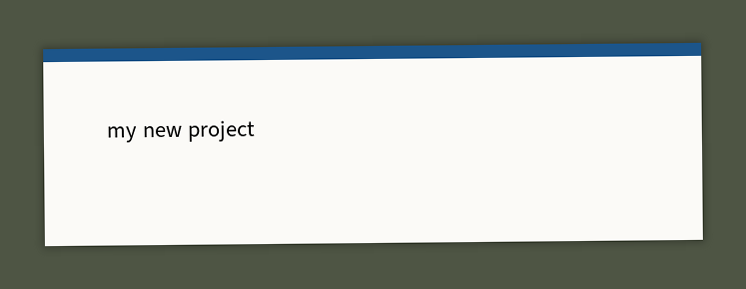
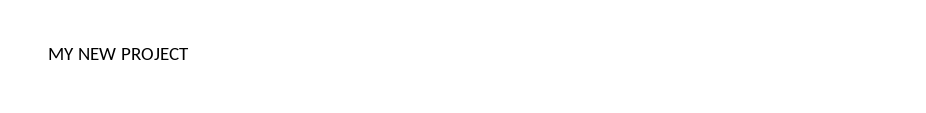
[106,120,256,143] my new project -> [48,48,189,60] MY NEW PROJECT

